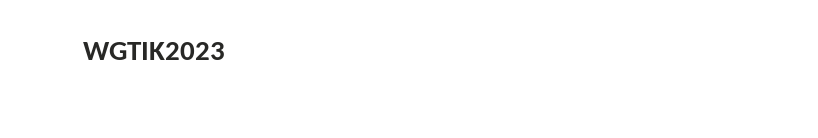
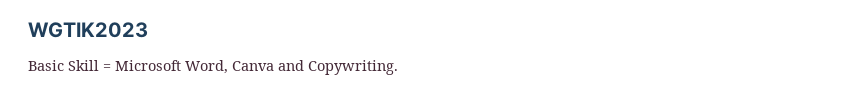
(225, 51) none -> [28,60,398,75] // Basic Skill = Microsoft Word, Canva and Copywriting.

